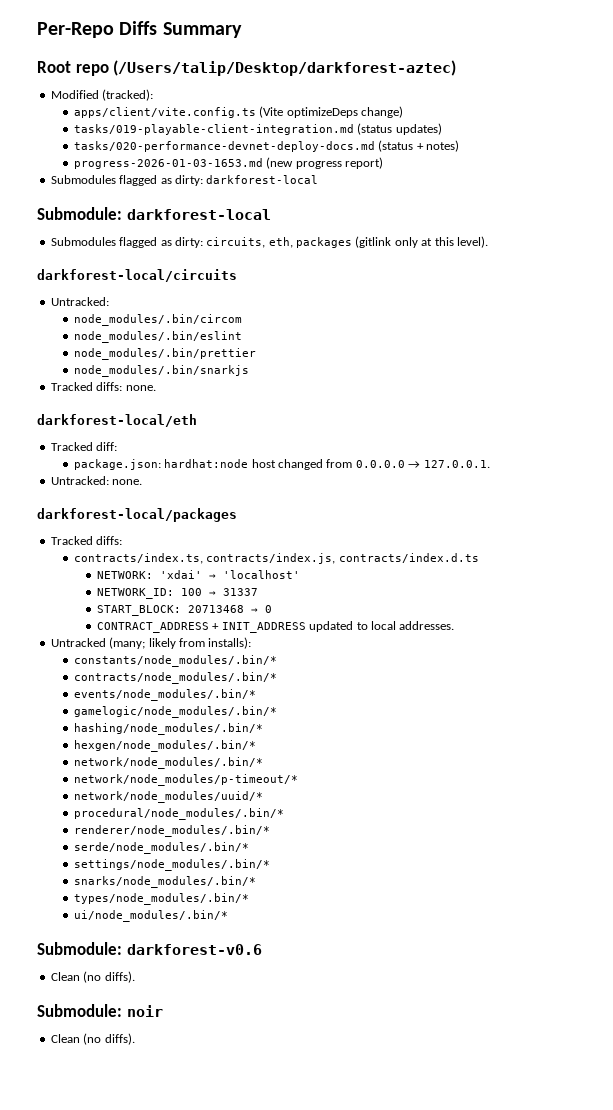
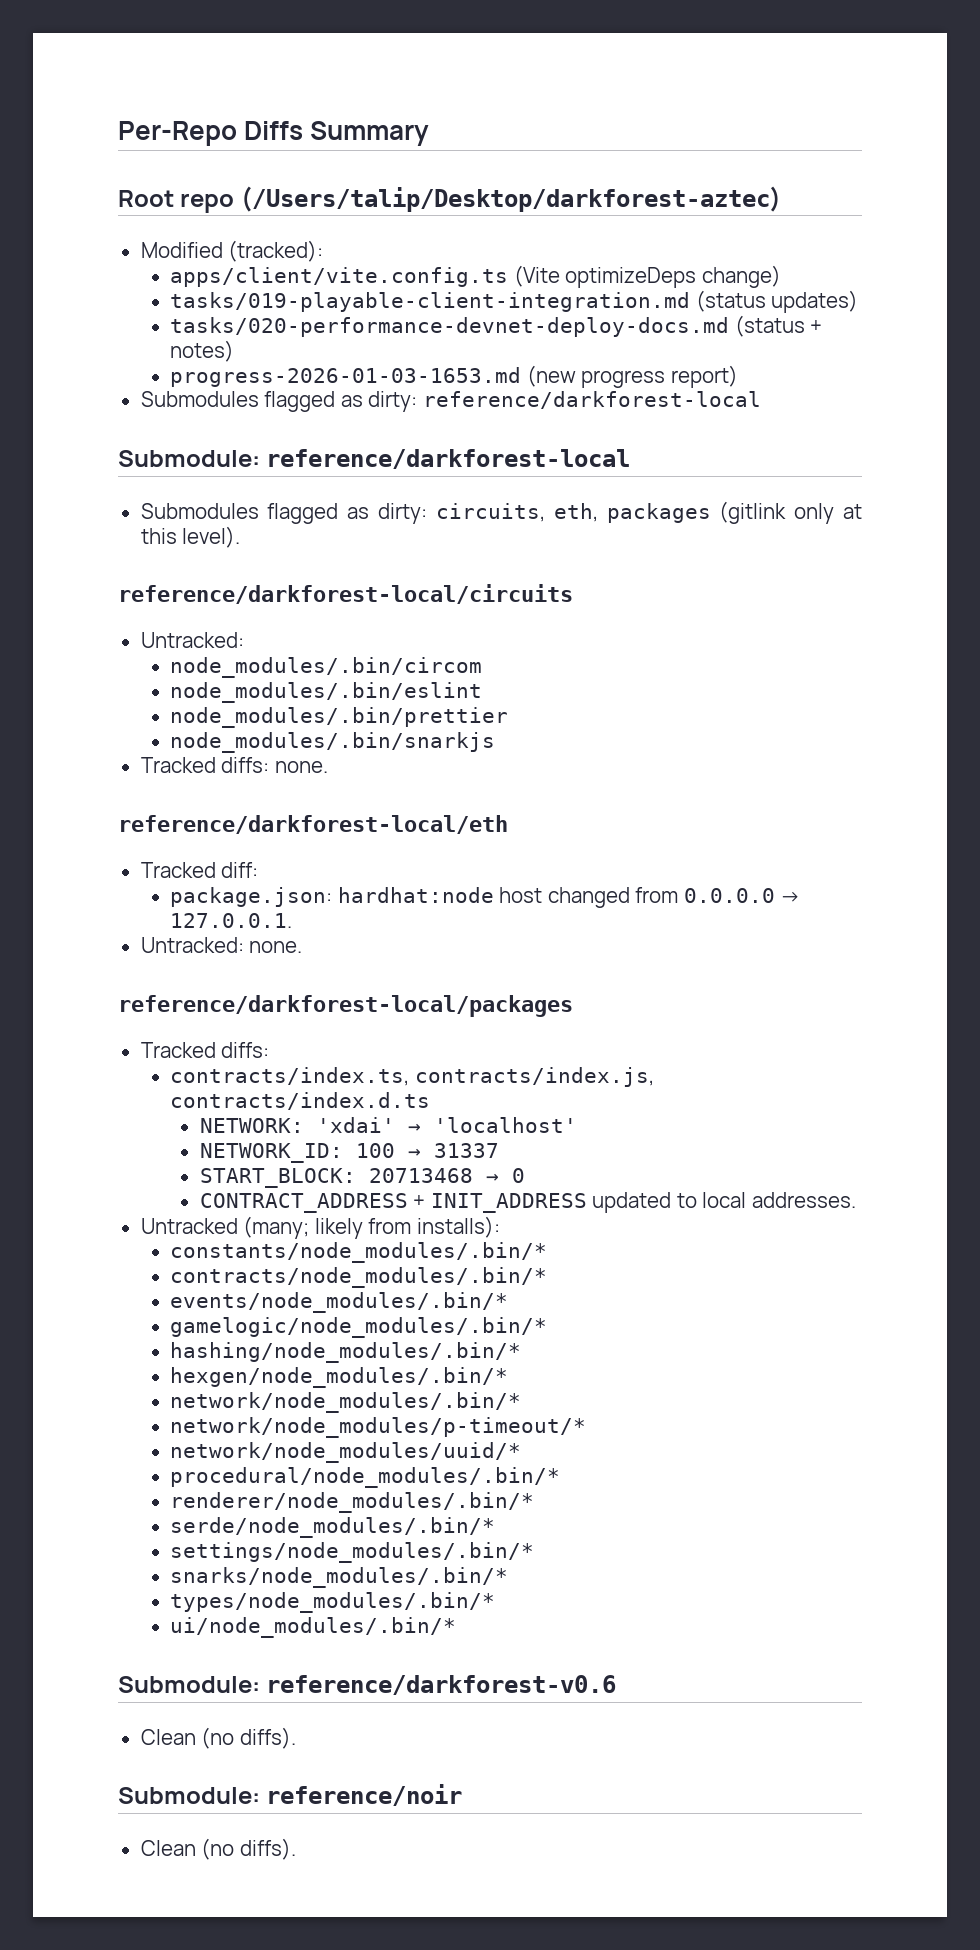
[206,175,319,184] [37,207,271,220] darkforest-local // Submodule: darkforest-local -> [422,391,761,409] [118,449,631,469] reference/darkforest-local // Submodule: reference/darkforest-local
[37,269,237,282] darkforest-local/circuits -> [118,584,573,604] reference/darkforest-local/circuits
[37,414,197,427] darkforest-local/eth -> [118,815,508,834] reference/darkforest-local/eth
[37,508,237,522] darkforest-local/packages -> [118,995,573,1017] reference/darkforest-local/packages
[126,944,262,955] darkforest-v0.6 -> [266,1675,617,1695] reference/darkforest-v0.6
[126,1005,163,1017] noir -> [266,1784,463,1806] reference/noir

